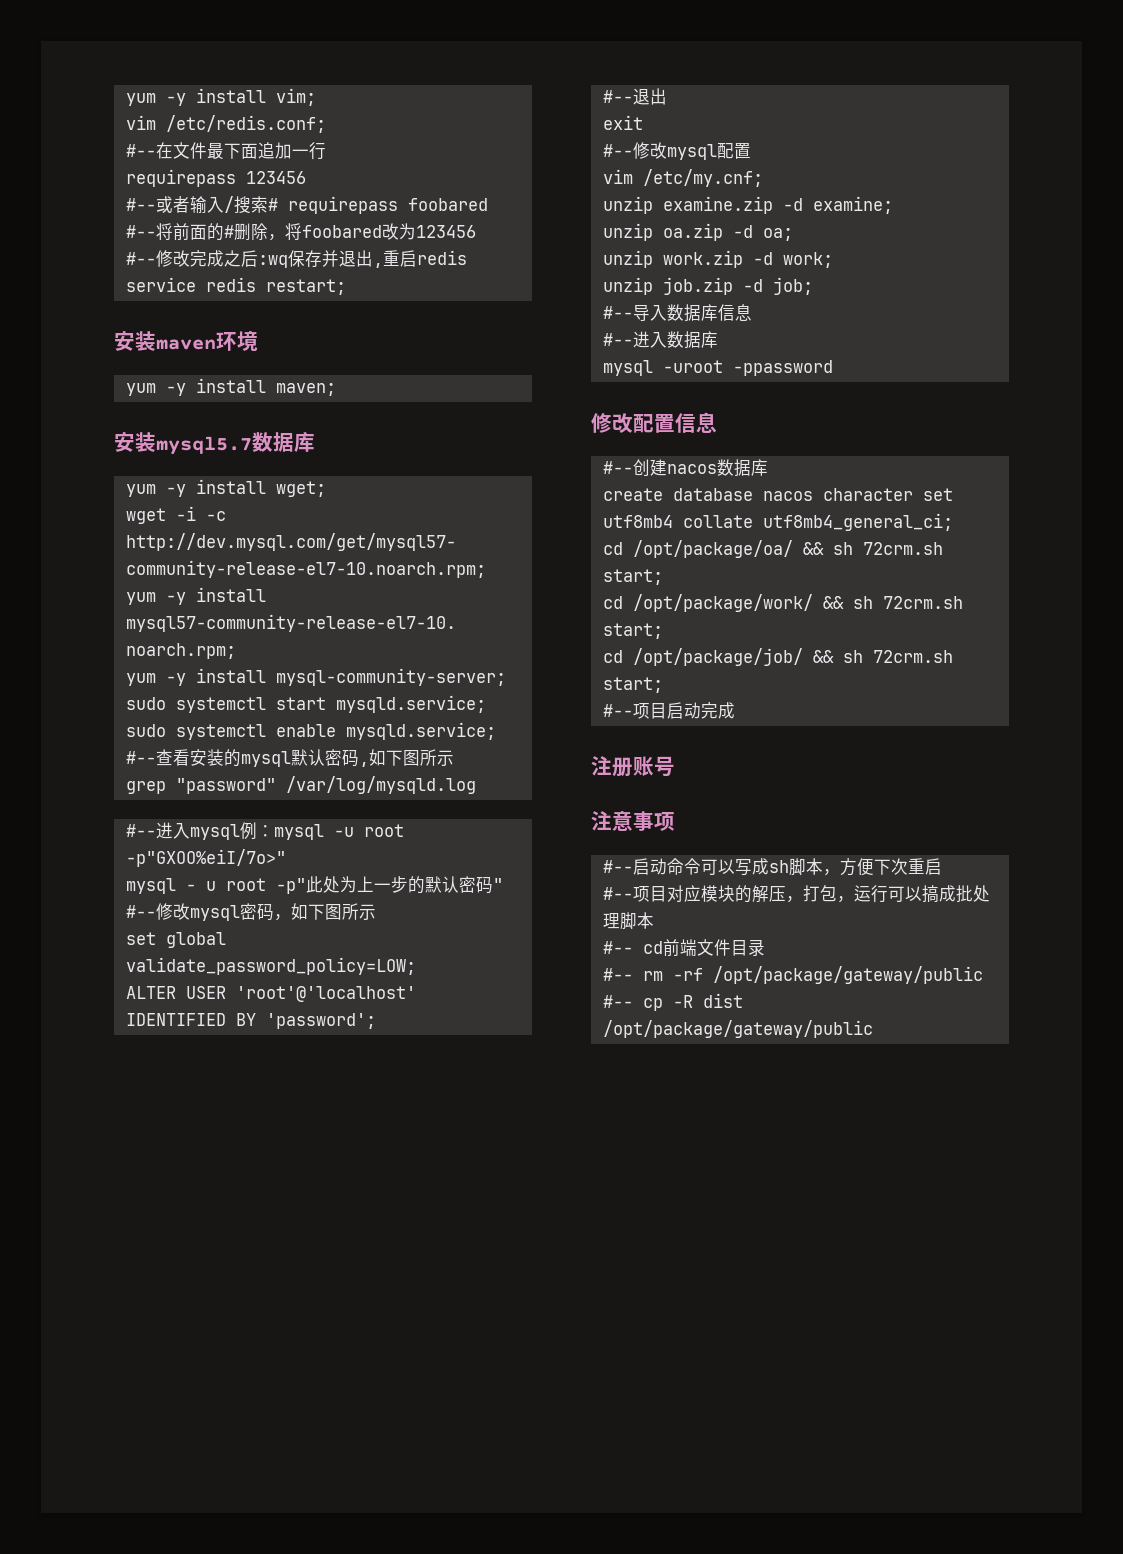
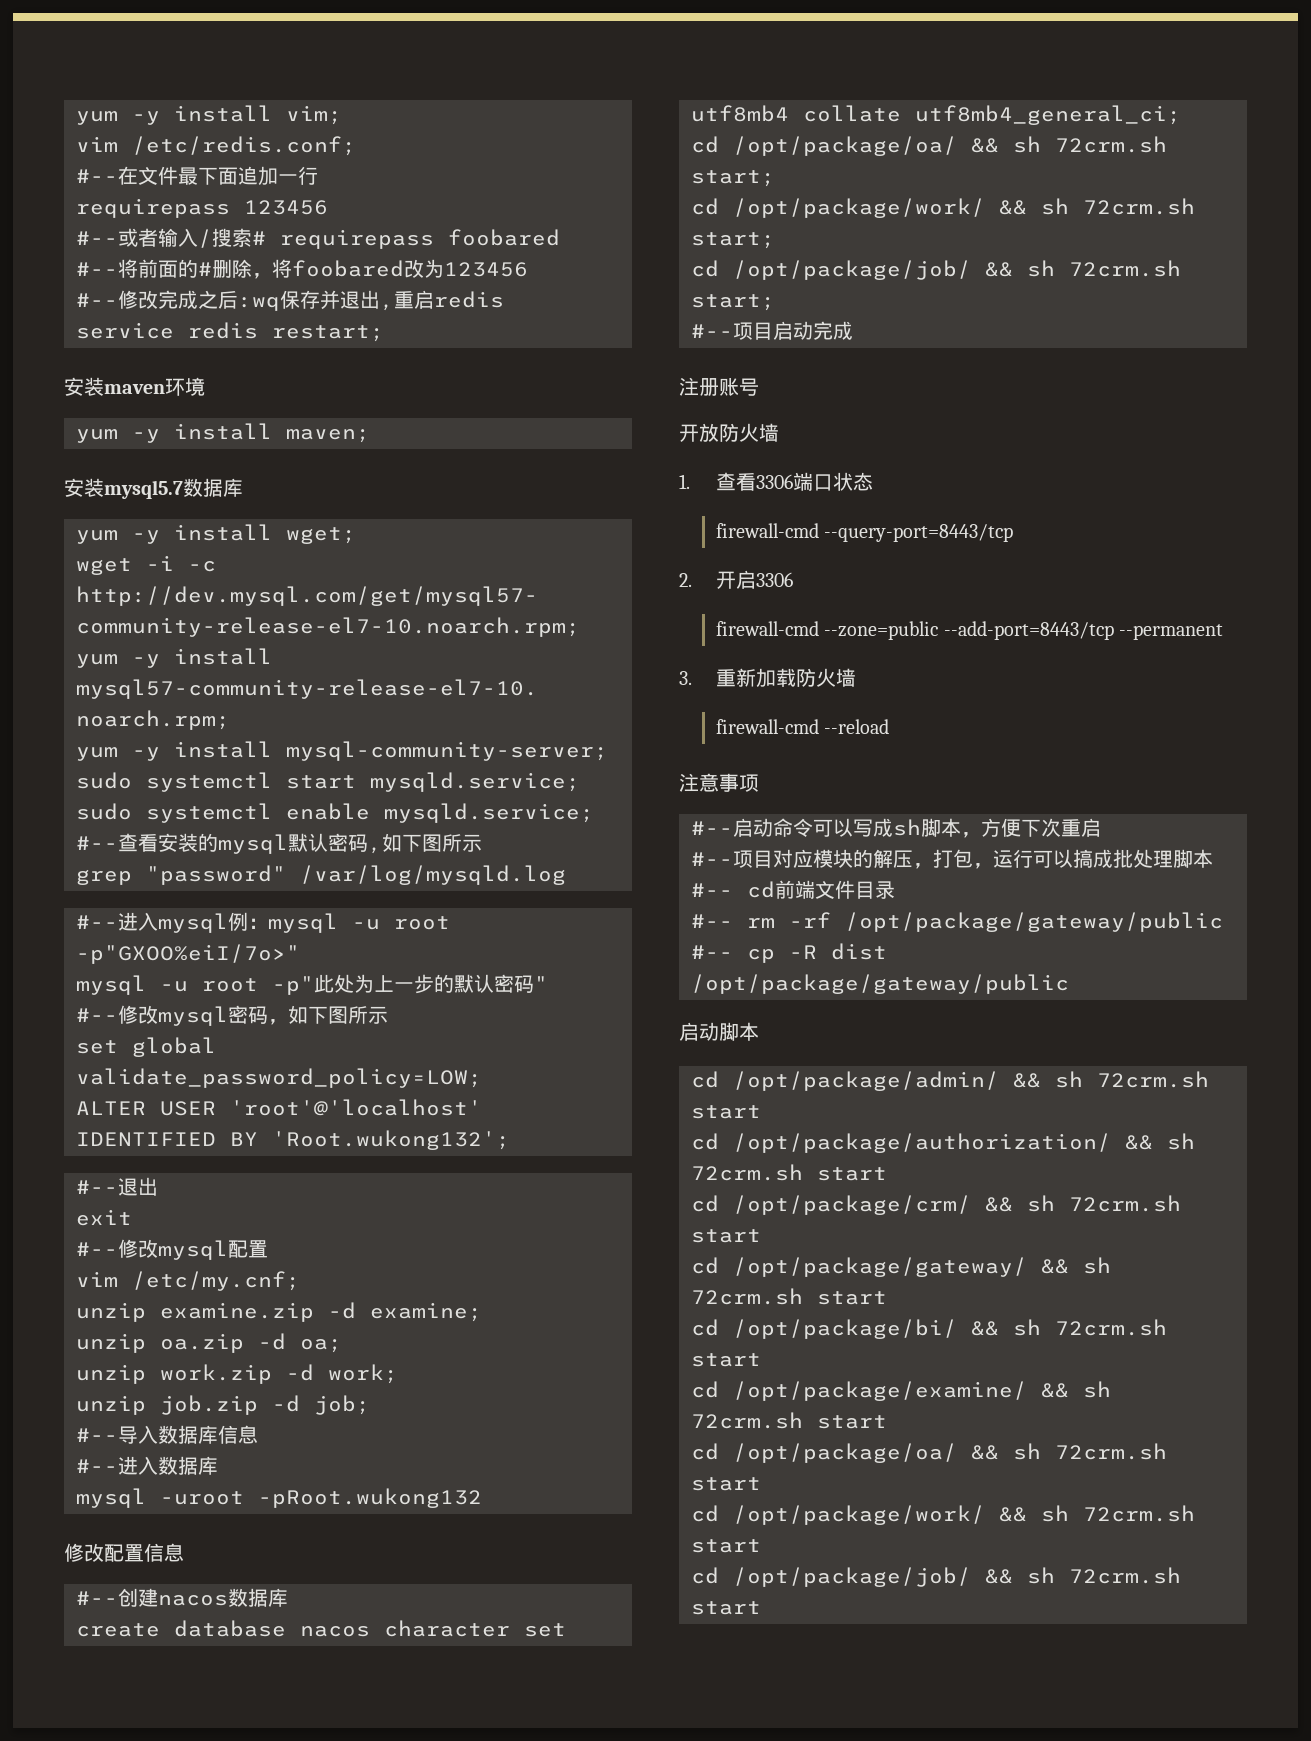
[186,881,217,891] - u -> [160,981,188,992] -u
[266,1013,377,1029] 'password'; -> [272,1130,510,1150] 'Root.wukong132';
[733,360,834,376] -ppassword -> [258,1488,482,1508] -pRoot.wukong132
(675, 766) none -> [679,423,779,442] [679,472,874,491] [716,523,1014,542] [679,570,794,589] [716,621,1224,640] [679,668,857,688] [716,719,890,734] // 开放防火墙 // 1.查看3306端口状态 // firewall-cmd --query-port=8443/tcp // 2.开启3306 // firewall-cmd --zone=public --add-port=8443/tcp --permanent // 3.重新加载防火墙 // firewall-cmd --reload
(874, 1029) none -> [679,1022,759,1041] [691,1071,1209,1091] [691,1105,761,1119] [691,1133,1195,1153] [691,1164,887,1181] [691,1195,1181,1215] [691,1229,761,1243] [691,1257,1111,1277] [691,1288,887,1305] [691,1319,1167,1339] [691,1353,761,1367] [691,1381,1111,1401] [691,1412,887,1429] [691,1443,1167,1463] [691,1477,761,1491] [691,1505,1195,1525] [691,1539,761,1553] [691,1567,1181,1587] [691,1601,761,1615] // 启动脚本 // cd /opt/package/admin/ && sh 72crm.sh start // cd /opt/package/authorization/ && sh 72crm.sh start // cd /opt/package/crm/ && sh 72crm.sh start // cd /opt/package/gateway/ && sh 72crm.sh start // cd /opt/package/bi/ && sh 72crm.sh start // cd /opt/package/examine/ && sh 72crm.sh start // cd /opt/package/oa/ && sh 72crm.sh start // cd /opt/package/work/ && sh 72crm.sh start // cd /opt/package/job/ && sh 72crm.sh start

